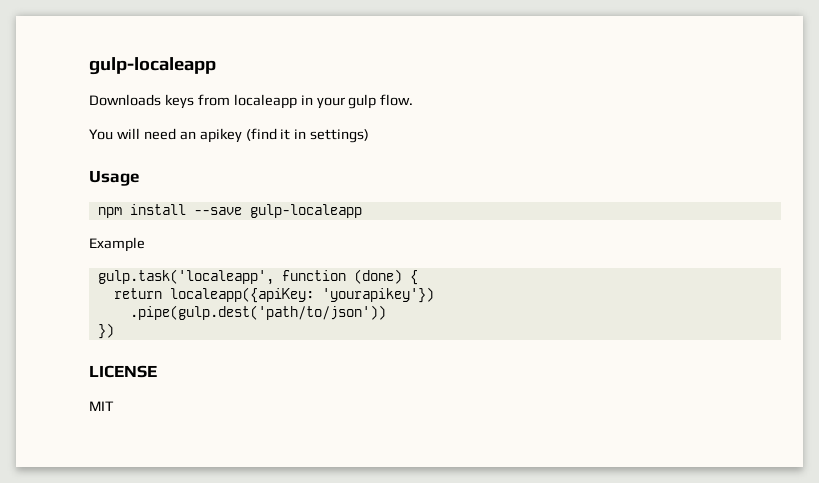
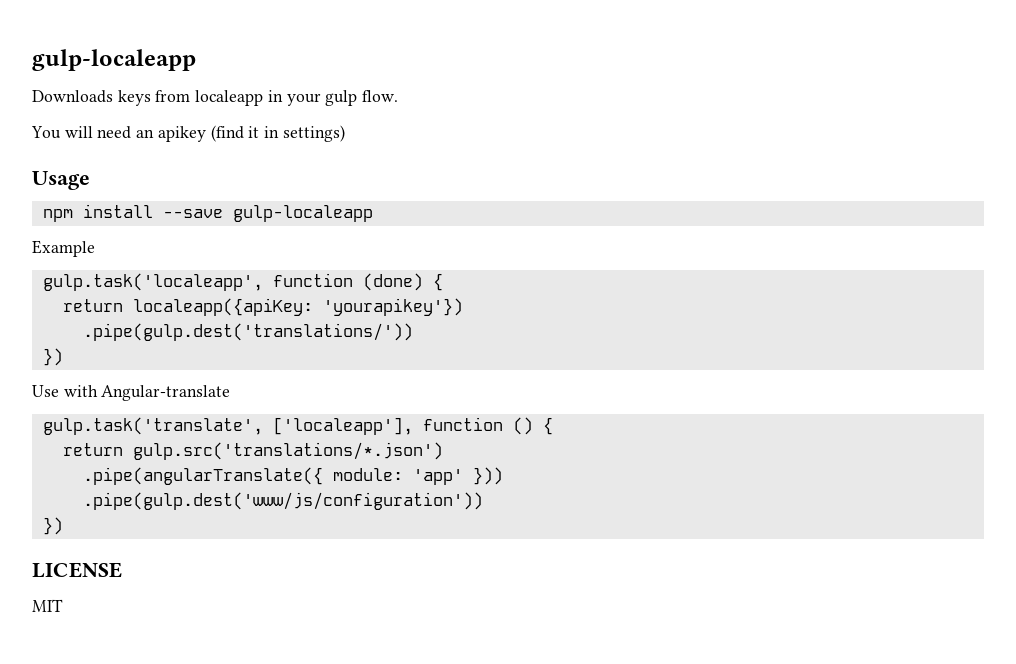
[129,305,386,320] .pipe(gulp.dest('path/to/json')) -> [82,323,413,341] [42,348,63,366] [32,385,231,401] [42,417,553,435] [62,442,443,460] [82,467,503,485] [82,492,483,510] .pipe(gulp.dest('translations/')) // }) // Use with Angular-translate // gulp.task('translate', ['localeapp'], function () { // return gulp.src('translations/*.json') // .pipe(angularTranslate({ module: 'app' })) // .pipe(gulp.dest('www/js/configuration'))

